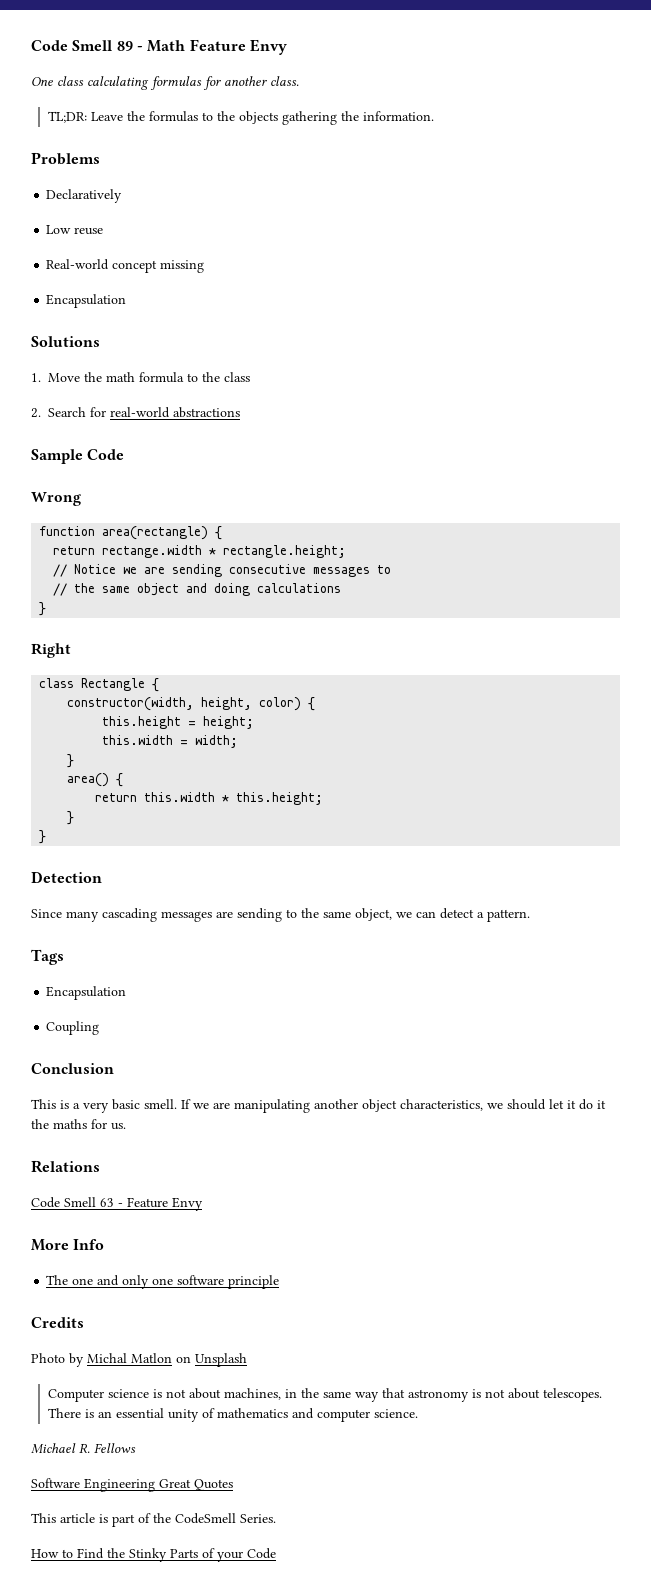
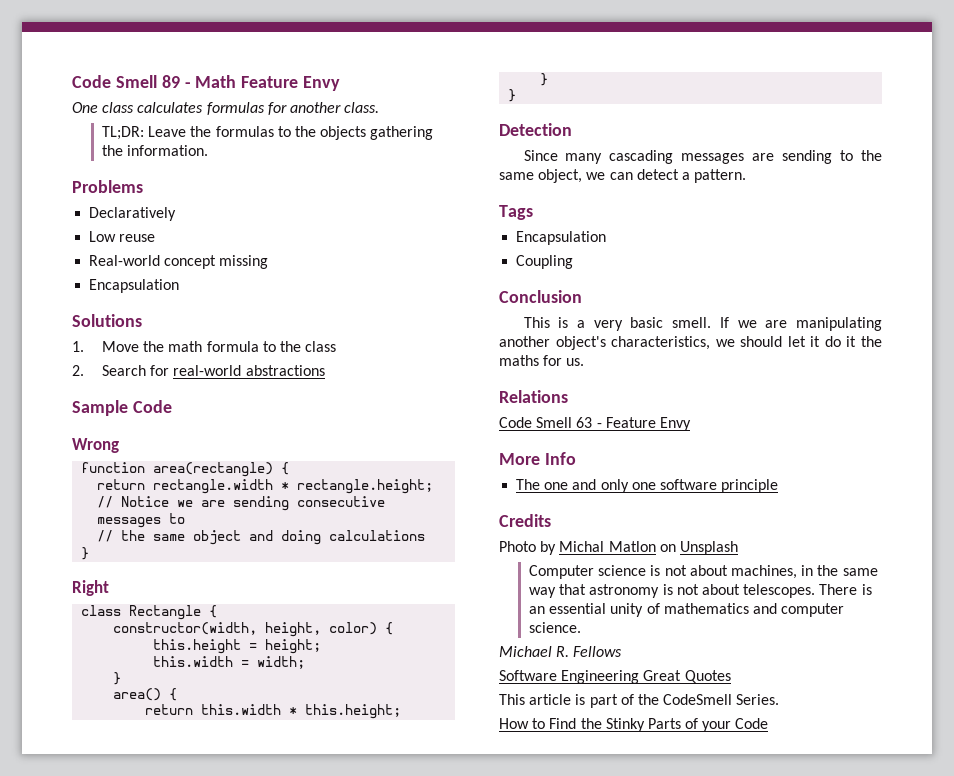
[87,76,149,90] calculating -> [137,102,204,113] calculates
[102,545,203,558] rectange.width -> [153,479,274,494] rectangle.width
[362,1099,397,1112] object -> [555,336,606,350] object's

